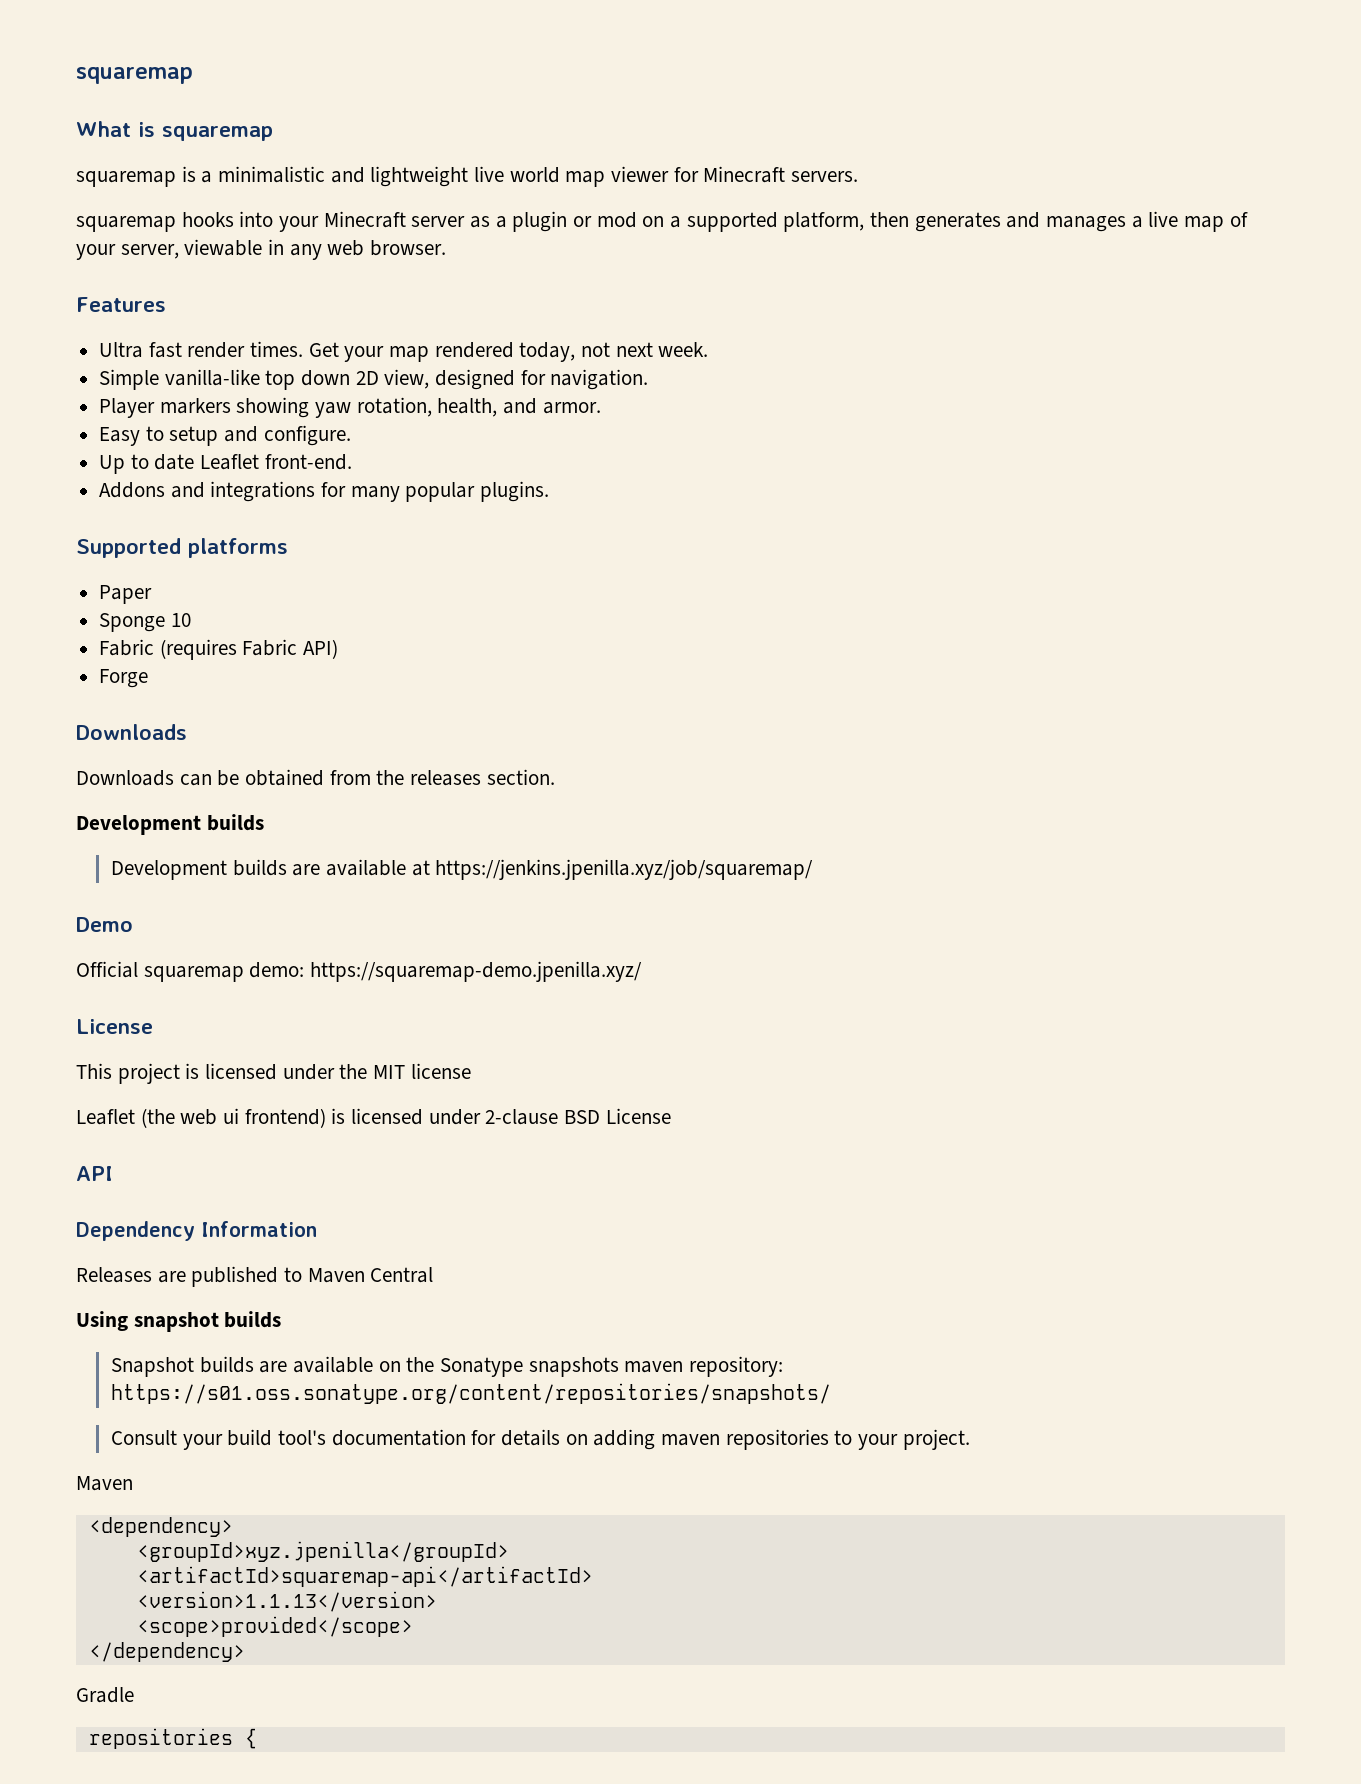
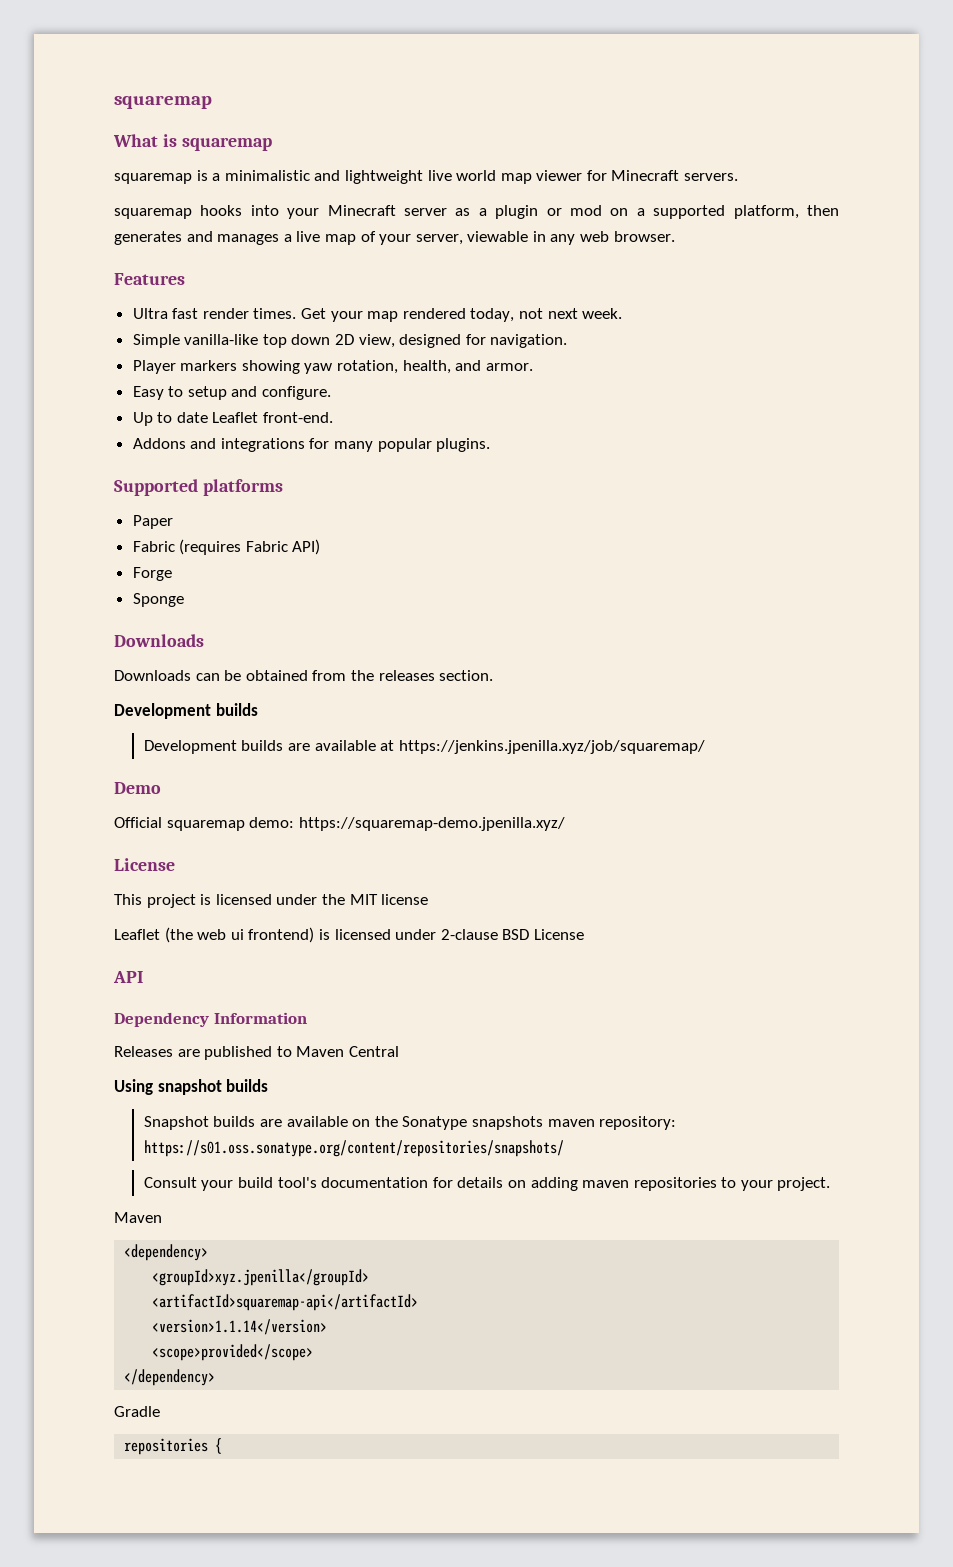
[99,613,191,632] // Sponge 10 -> (173, 522) none
(149, 678) none -> [132,593,184,607] // Sponge
[136,1591,437,1612] <version>1.1.13</version> -> [152,1319,328,1335] <version>1.1.14</version>

